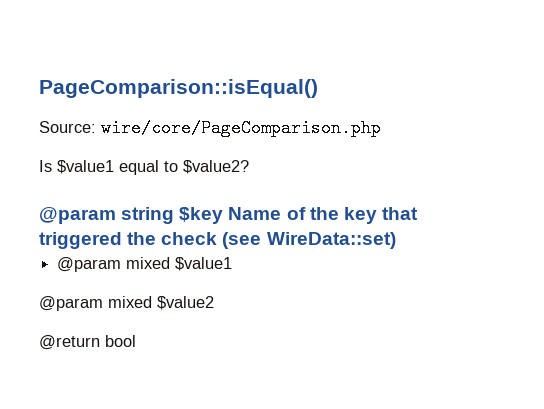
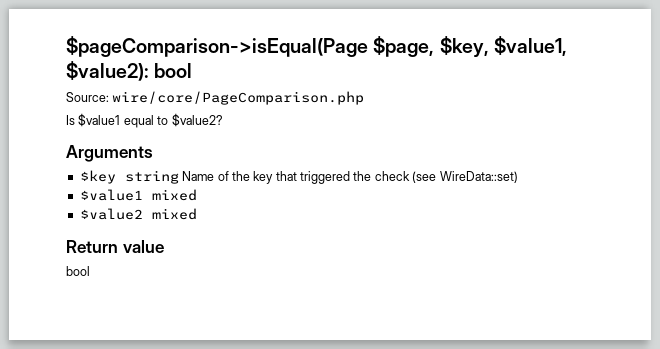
[39,79,318,98] PageComparison::isEqual() -> [66,36,567,57] [66,61,193,81] $pageComparison->isEqual(Page $page, $key, $value1, $value2): bool
[39,207,224,224] @param string $key -> [66,145,153,162] [79,170,179,184] Arguments // $key string
[57,257,233,272] [39,296,214,311] [39,335,100,350] @param mixed $value1 // @param mixed $value2 // @return -> [79,189,197,201] [79,208,197,220] [66,240,164,253] $value1 mixed // $value2 mixed // Return value //

